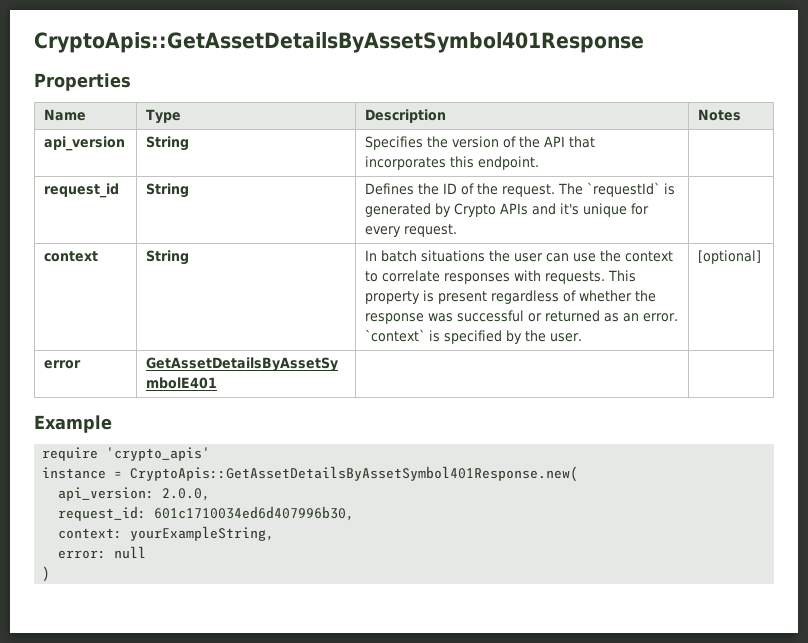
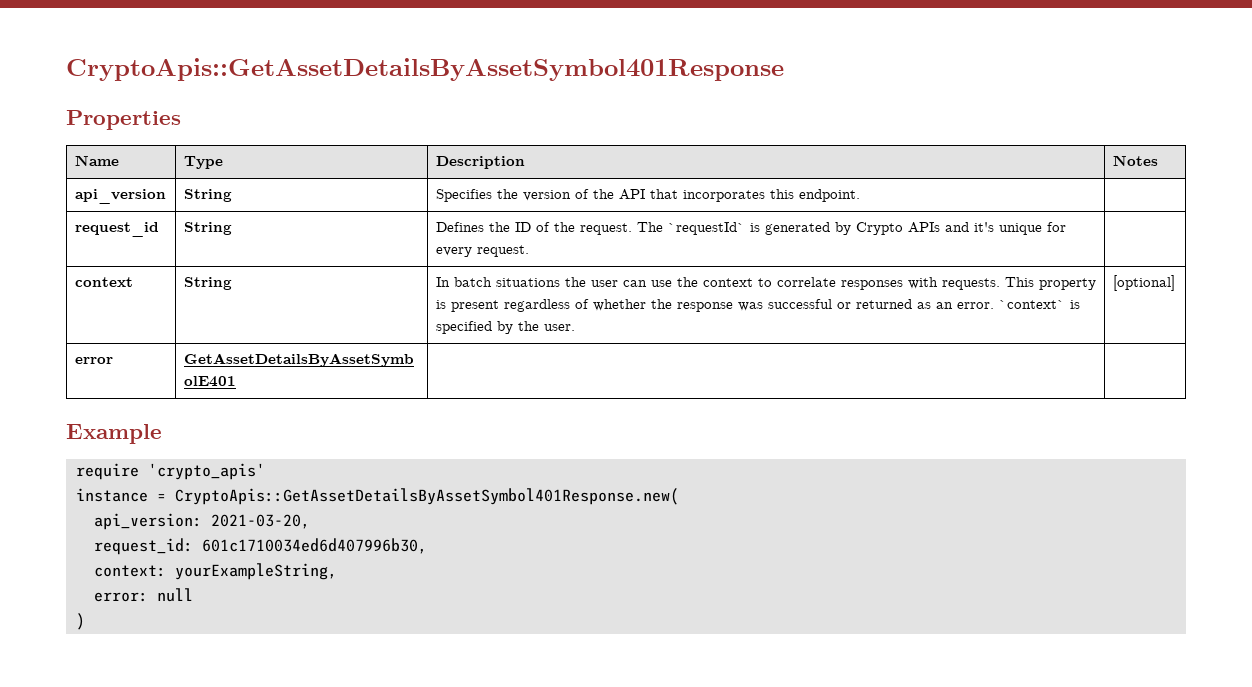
[162,488,211,501] 2.0.0, -> [210,514,310,529] 2021-03-20,

